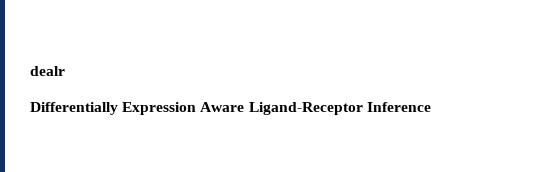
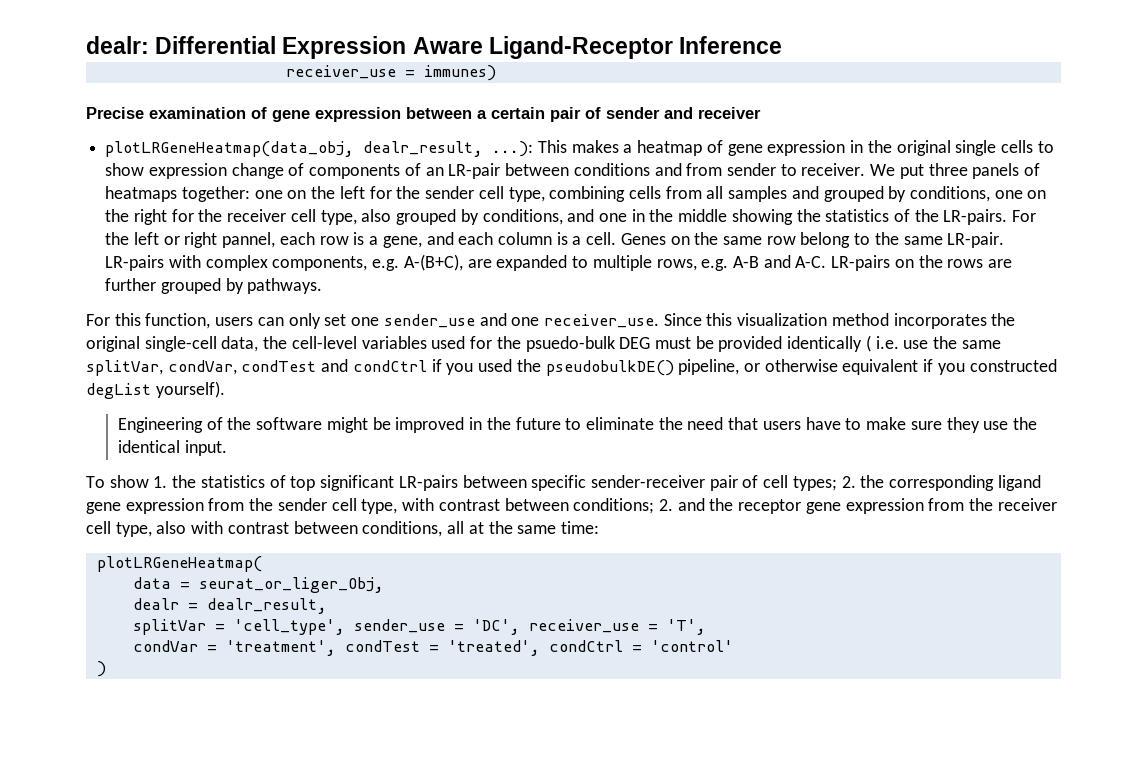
[30,66,65,76] [30,102,118,115] dealr // Differentially -> [86,36,277,54] dealr: Differential
(431, 107) none -> [285,65,496,81] [86,107,761,122] [105,140,1054,157] [105,163,1041,179] [105,186,1047,202] [105,209,1037,225] [105,232,1005,248] [105,254,1013,271] [105,278,323,294] [86,313,1016,329] [86,335,1001,352] [86,359,1057,376] [86,381,225,399] [118,417,1037,433] [118,440,227,456] [86,475,1041,491] [86,498,1057,514] [86,521,599,537] [96,556,262,572] [132,577,384,593] [132,598,327,614] [132,619,706,635] [132,640,733,656] [96,661,106,677] // receiver_use = immunes) // Precise examination of gene expression between a certain pair of sender and receiver // plotLRGeneHeatmap(data_obj, dealr_result, ...): This makes a heatmap of gene expression in the original single cells to show expression change of components of an LR-pair between conditions and from sender to receiver. We put three panels of heatmaps together: one on the left for the sender cell type, combining cells from all samples and grouped by conditions, one on the right for the receiver cell type, also grouped by conditions, and one in the middle showing the statistics of the LR-pairs. For the left or right pannel, each row is a gene, and each column is a cell. Genes on the same row belong to the same LR-pair. LR-pairs with complex components, e.g. A-(B+C), are expanded to multiple rows, e.g. A-B and A-C. LR-pairs on the rows are further grouped by pathways. // For this function, users can only set one sender_use and one receiver_use. Since this visualization method incorporates the original single-cell data, the cell-level variables used for the psuedo-bulk DEG must be provided identically ( i.e. use the same splitVar, condVar, condTest and condCtrl if you used the pseudobulkDE() pipeline, or otherwise equivalent if you constructed degList yourself). // Engineering of the software might be improved in the future to eliminate the need that users have to make sure they use the identical input. // To show 1. the statistics of top significant LR-pairs between specific sender-receiver pair of cell types; 2. the corresponding ligand gene expression from the sender cell type, with contrast between conditions; 2. and the receptor gene expression from the receiver cell type, also with contrast between conditions, all at the same time: // plotLRGeneHeatmap( // data = seurat_or_liger_Obj, // dealr = dealr_result, // splitVar = 'cell_type', sender_use = 'DC', receiver_use = 'T', // condVar = 'treatment', condTest = 'treated', condCtrl = 'control' // )

